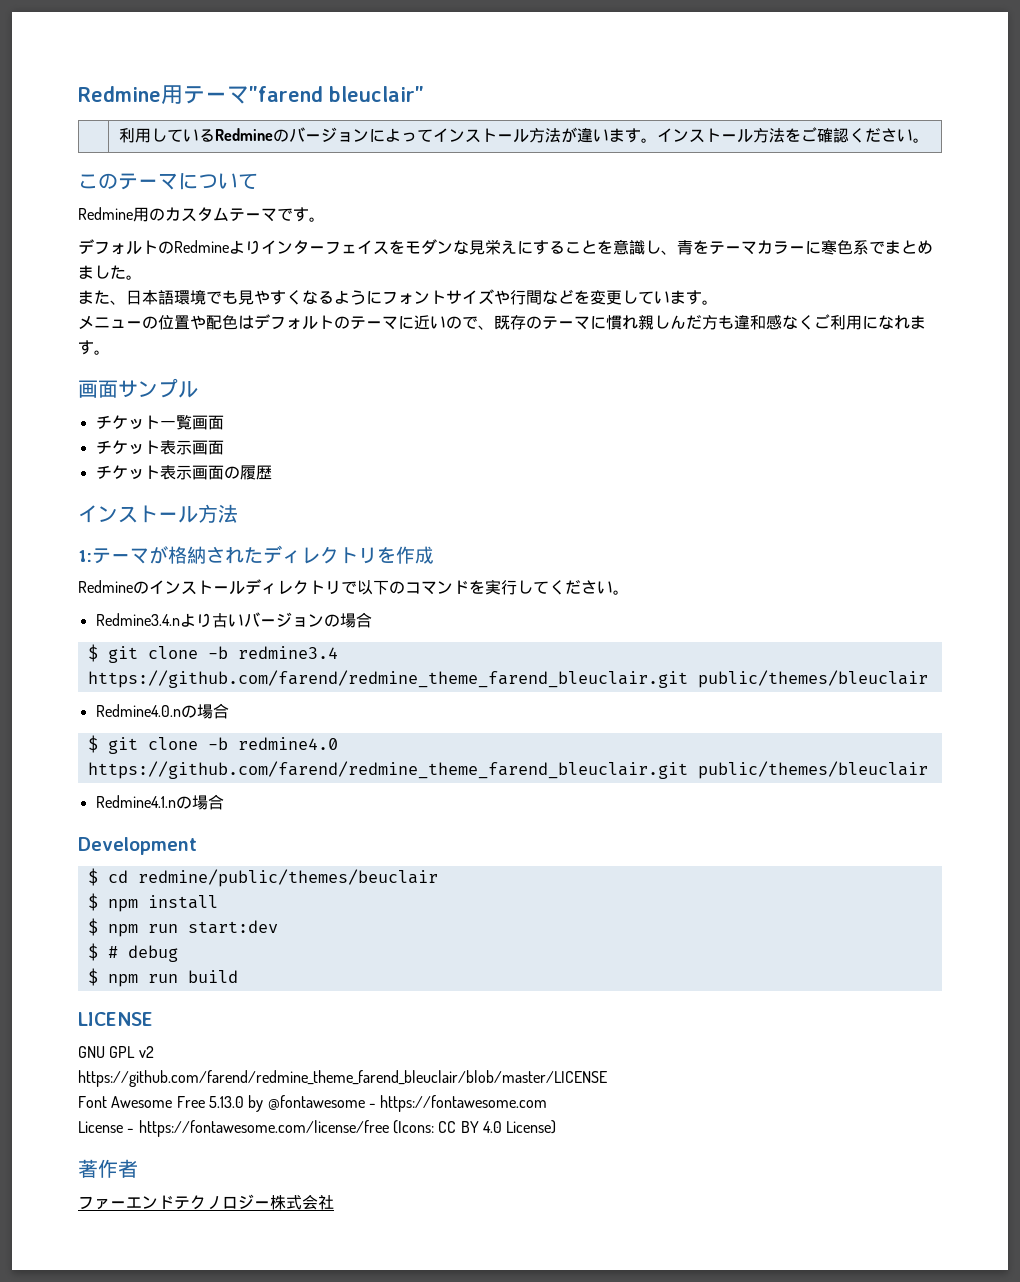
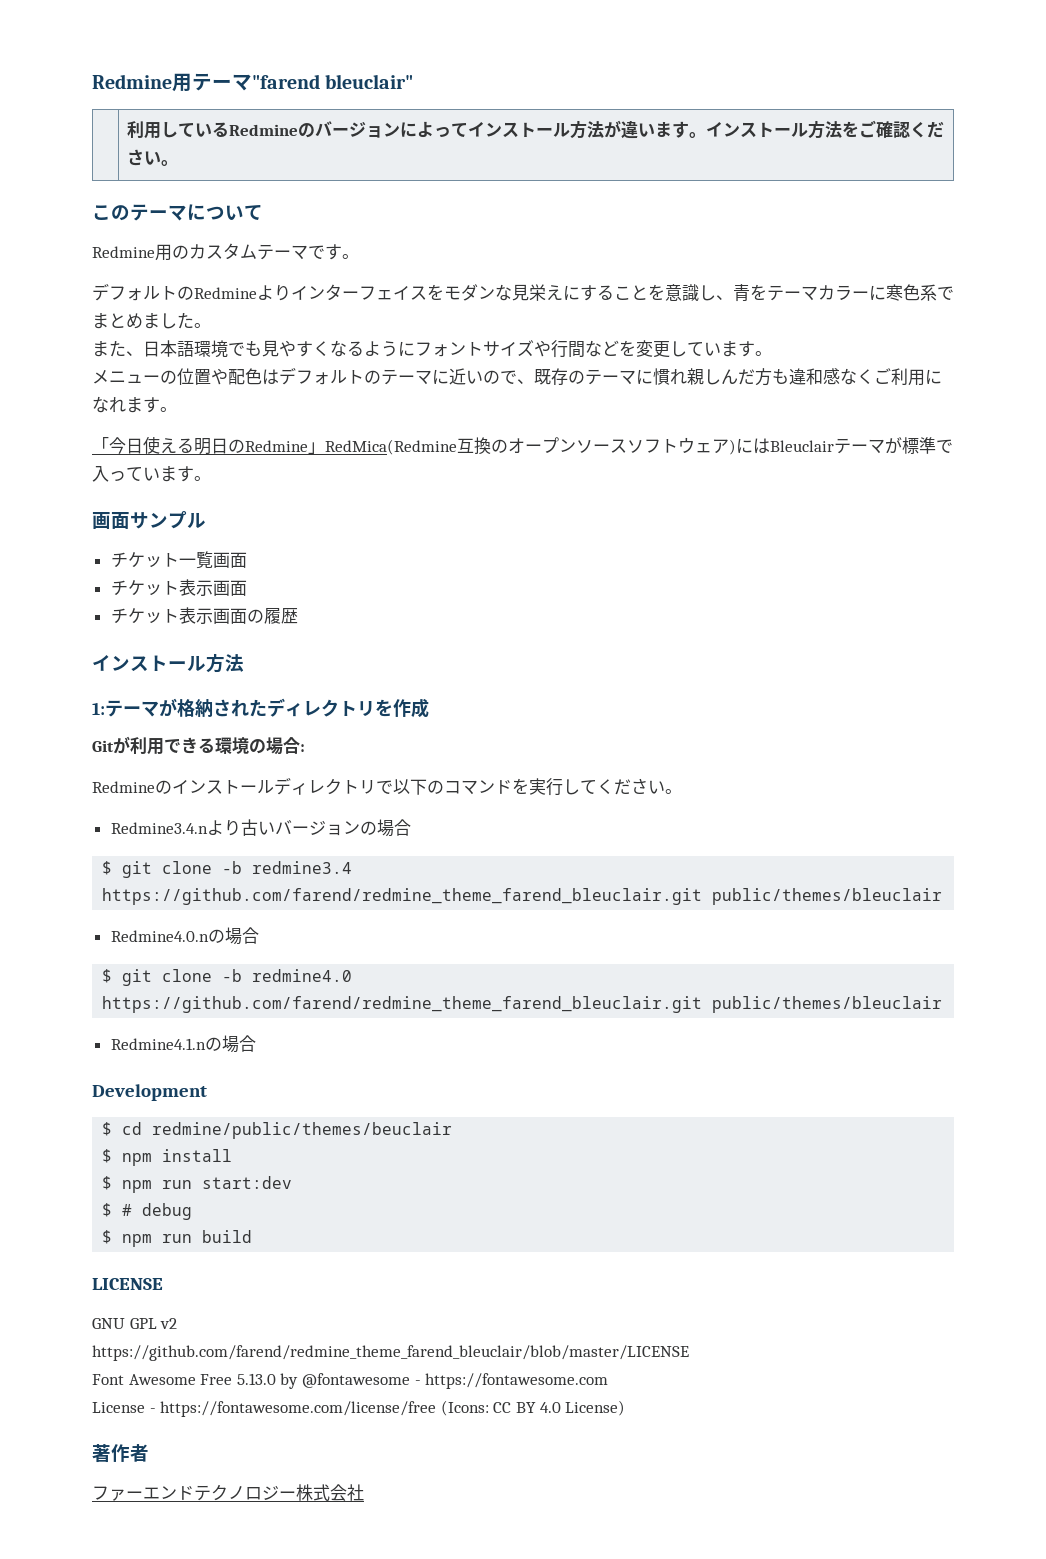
(110, 352) none -> [92,436,953,455] [92,466,211,482] // 「今日使える明日のRedmine」RedMica(Redmine互換のオープンソースソフトウェア)にはBleuclairテーマが標準で入っています。
(434, 555) none -> [92,736,305,755] // Gitが利用できる環境の場合:

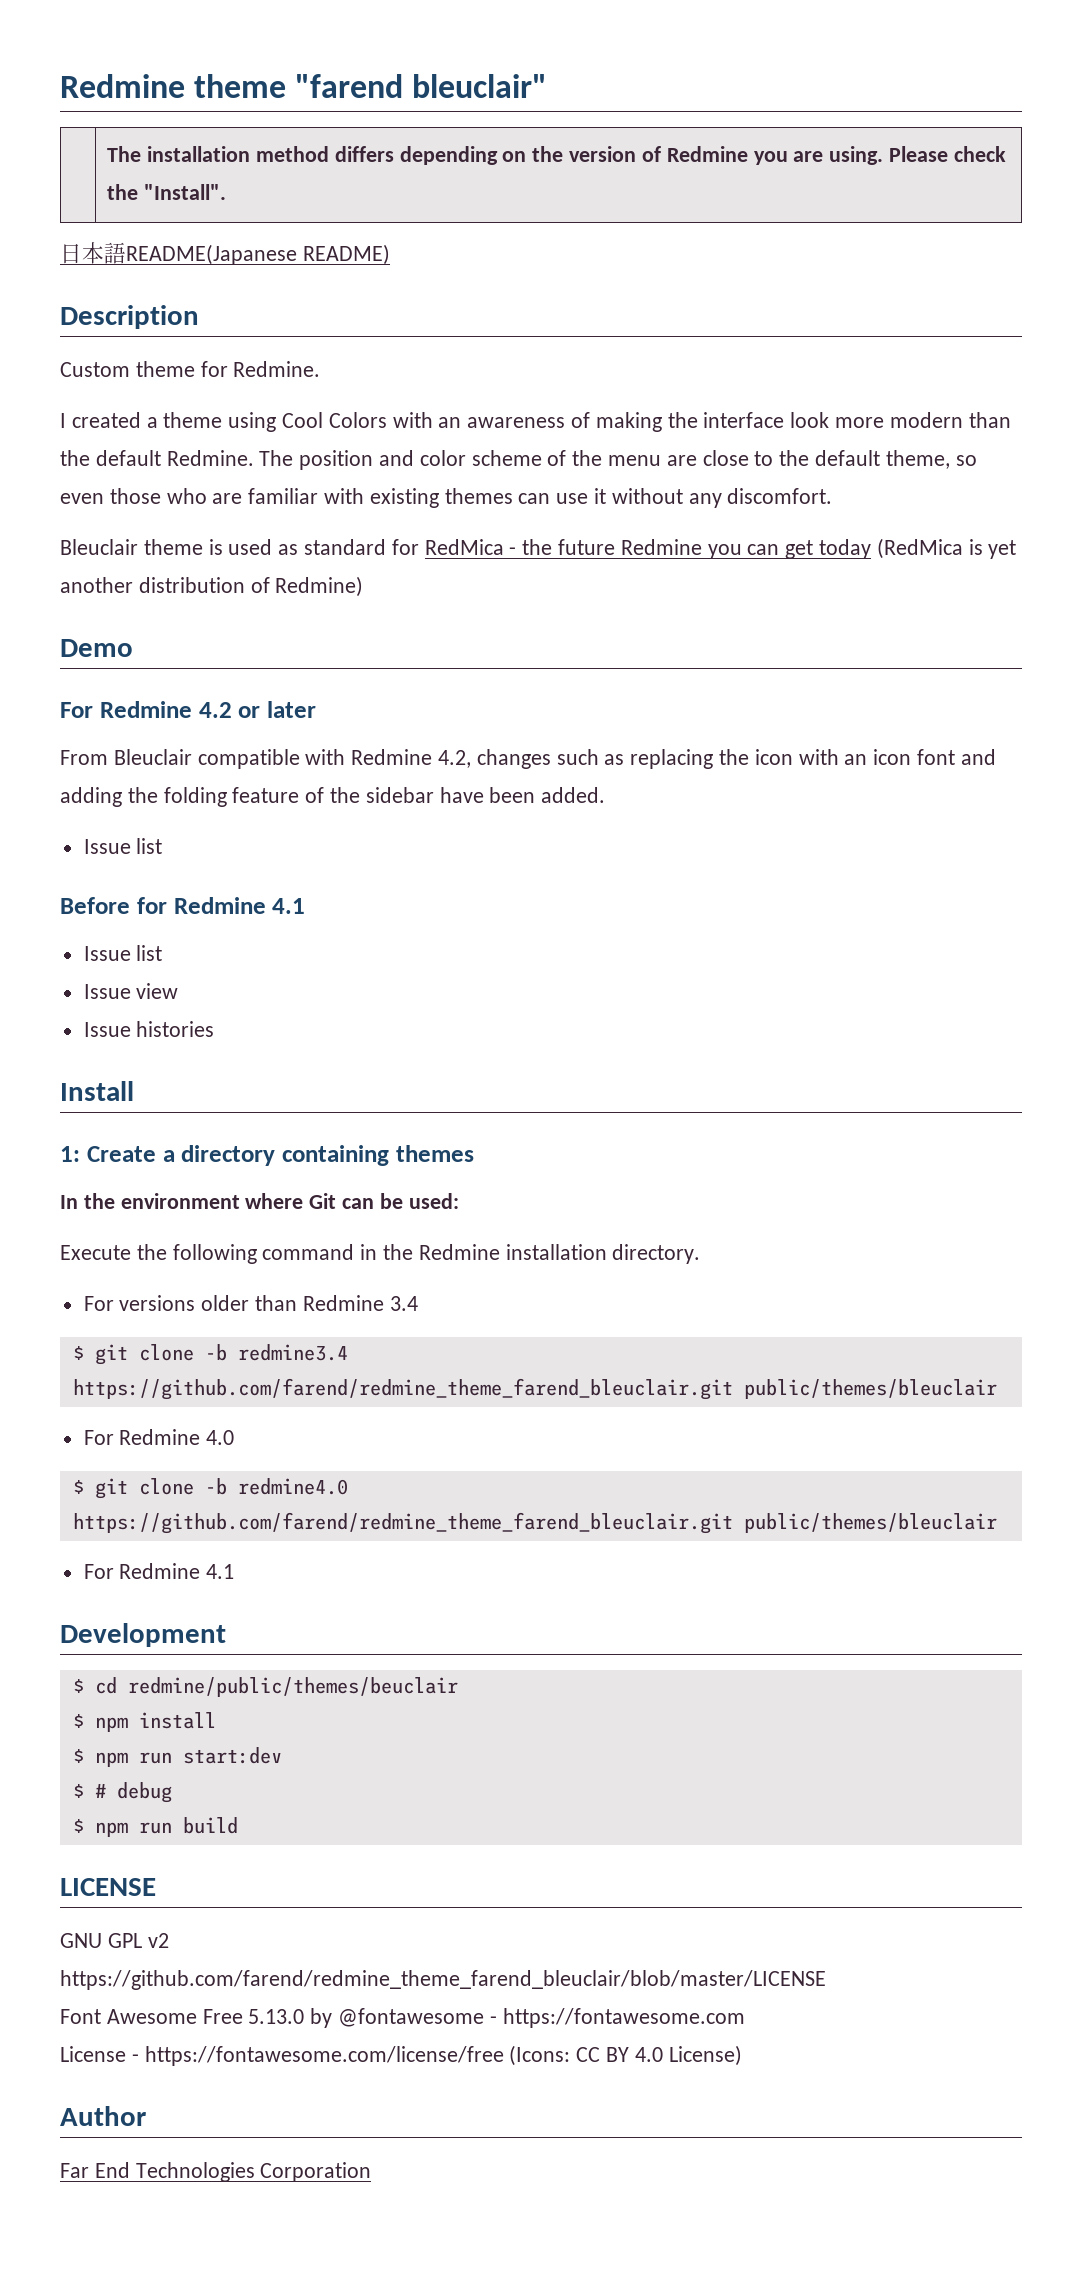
[92,73,252,92] Redmine用テーマ -> [60,74,287,98] Redmine theme
[126,120,944,139] [126,149,178,166] [92,204,263,221] [92,243,359,261] [92,283,954,302] [92,312,211,329] [92,340,772,358] [92,367,942,386] [92,396,177,413] [92,436,953,455] [92,466,211,482] [92,511,206,529] [110,551,247,569] [110,579,247,596] [110,607,298,624] [92,653,244,673] [92,698,429,718] [92,736,305,755] [92,777,682,796] [110,819,411,837] 利用しているRedmineのバージョンによってインストール方法が違います。インストール方法をご確認ください。 // このテーマについて // Redmine用のカスタムテーマです。 // デフォルトのRedmineよりインターフェイスをモダンな見栄えにすることを意識し、青をテーマカラーに寒色系でまとめました。 // また、日本語環境でも見やすくなるようにフォントサイズや行間などを変更しています。 // メニューの位置や配色はデフォルトのテーマに近いので、既存のテーマに慣れ親しんだ方も違和感なくご利用になれます。 // 「今日使える明日のRedmine」RedMica(Redmine互換のオープンソースソフトウェア)にはBleuclairテーマが標準で入っています。 // 画面サンプル // チケット一覧画面 // チケット表示画面 // チケット表示画面の履歴 // インストール方法 // 1:テーマが格納されたディレクトリを作成 // Gitが利用できる環境の場合: // Redmineのインストールディレクトリで以下のコマンドを実行してください。 // Redmine3.4.nより古いバージョンの場合 -> [107,146,1006,165] [107,184,227,200] [60,242,390,265] [60,305,199,329] [60,361,321,377] [60,412,1011,432] [60,450,977,470] [60,488,833,508] [60,538,1017,559] [60,576,364,597] [60,639,133,657] [60,701,316,718] [60,749,996,769] [60,787,606,807] [83,838,163,854] [60,897,306,914] [83,945,163,961] [83,983,179,999] [83,1021,215,1037] [60,1081,134,1101] [60,1145,474,1166] [60,1193,459,1209] [60,1244,701,1264] [83,1295,418,1311] The installation method differs depending on the version of Redmine you are using. Please check the "Install". // 日本語README(Japanese README) // Description // Custom theme for Redmine. // I created a theme using Cool Colors with an awareness of making the interface look more modern than the default Redmine. The position and color scheme of the menu are close to the default theme, so even those who are familiar with existing themes can use it without any discomfort. // Bleuclair theme is used as standard for RedMica - the future Redmine you can get today (RedMica is yet another distribution of Redmine) // Demo // For Redmine 4.2 or later // From Bleuclair compatible with Redmine 4.2, changes such as replacing the icon with an icon font and adding the folding feature of the sidebar have been added. // Issue list // Before for Redmine 4.1 // Issue list // Issue view // Issue histories // Install // 1: Create a directory containing themes // In the environment where Git can be used: // Execute the following command in the Redmine installation directory. // For versions older than Redmine 3.4
[110,927,259,945] Redmine4.0.nの場合 -> [83,1429,235,1445] For Redmine 4.0
[110,1035,256,1053] Redmine4.1.nの場合 -> [83,1563,235,1579] For Redmine 4.1
[92,1444,149,1463] [92,1484,364,1501] 著作者 // ファーエンドテクノロジー株式会社 -> [60,2106,146,2126] [60,2162,372,2182] Author // Far End Technologies Corporation

